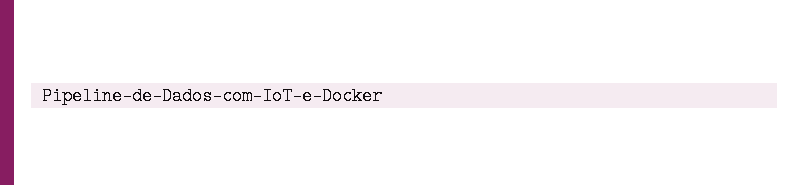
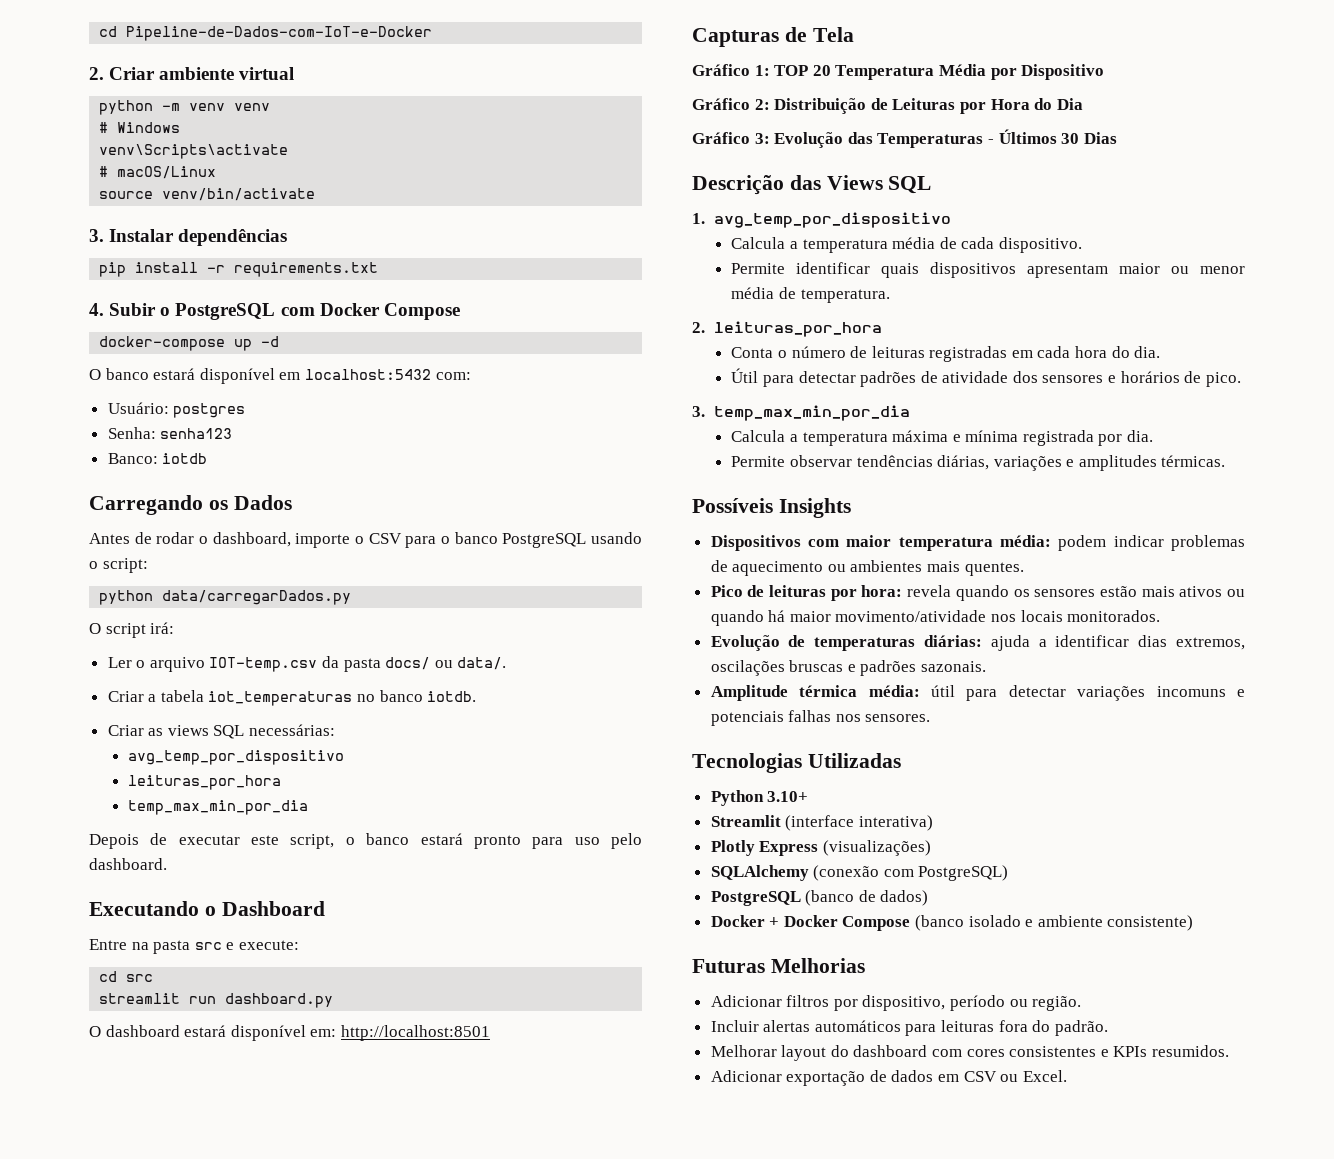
(42, 96) none -> [99,26,118,37] cd
(383, 96) none -> [89,67,295,80] [99,100,271,115] [99,122,181,133] [99,144,289,159] [99,166,217,179] [99,188,316,201] [89,229,288,246] [99,262,379,277] [89,303,460,320] [99,336,280,351] [89,368,471,384] [107,402,246,418] [107,427,233,439] [107,453,208,464] [89,495,292,515] [89,532,642,548] [89,558,148,573] [99,590,352,605] [89,622,175,638] [107,656,507,672] [107,690,477,706] [107,724,336,739] [128,750,345,765] [128,775,282,790] [128,800,309,815] [89,833,642,849] [89,858,167,870] [89,901,325,916] [89,939,299,954] [99,971,154,982] [99,993,334,1008] [89,1025,490,1041] [692,27,854,47] [692,64,1105,80] [692,98,1083,114] [692,129,1117,148] [692,175,932,195] [692,212,951,228] [731,237,1082,253] [731,262,1245,278] [731,287,890,303] [692,321,882,337] [731,346,1161,362] [731,368,1241,387] [692,405,910,421] [731,430,1154,446] [731,455,1226,471] [692,498,851,518] [710,535,1245,551] [710,560,1024,576] [710,585,1245,601] [710,610,1161,626] [710,635,1245,651] [710,660,987,676] [710,685,1245,701] [710,710,931,726] [692,753,901,773] [710,790,809,806] [710,815,933,831] [710,840,931,856] [710,865,1009,881] [710,890,929,906] [710,915,1194,931] [692,958,865,973] [710,995,1082,1011] [710,1020,1108,1036] [710,1045,1230,1061] [710,1070,1067,1086] // 2. Criar ambiente virtual // python -m venv venv // # Windows // venv\Scripts\activate // # macOS/Linux // source venv/bin/activate // 3. Instalar dependências // pip install -r requirements.txt // 4. Subir o PostgreSQL com Docker Compose // docker-compose up -d // O banco estará disponível em localhost:5432 com: // Usuário: postgres // Senha: senha123 // Banco: iotdb // Carregando os Dados // Antes de rodar o dashboard, importe o CSV para o banco PostgreSQL usando o script: // python data/carregarDados.py // O script irá: // Ler o arquivo IOT-temp.csv da pasta docs/ ou data/. // Criar a tabela iot_temperaturas no banco iotdb. // Criar as views SQL necessárias: // avg_temp_por_dispositivo // leituras_por_hora // temp_max_min_por_dia // Depois de executar este script, o banco estará pronto para uso pelo dashboard. // Executando o Dashboard // Entre na pasta src e execute: // cd src // streamlit run dashboard.py // O dashboard estará disponível em: http://localhost:8501 // Capturas de Tela // Gráfico 1: TOP 20 Temperatura Média por Dispositivo // Gráfico 2: Distribuição de Leituras por Hora do Dia // Gráfico 3: Evolução das Temperaturas - Últimos 30 Dias // Descrição das Views SQL // 1. avg_temp_por_dispositivo // Calcula a temperatura média de cada dispositivo. // Permite identificar quais dispositivos apresentam maior ou menor média de temperatura. // 2. leituras_por_hora // Conta o número de leituras registradas em cada hora do dia. // Útil para detectar padrões de atividade dos sensores e horários de pico. // 3. temp_max_min_por_dia // Calcula a temperatura máxima e mínima registrada por dia. // Permite observar tendências diárias, variações e amplitudes térmicas. // Possíveis Insights // Dispositivos com maior temperatura média: podem indicar problemas de aquecimento ou ambientes mais quentes. // Pico de leituras por hora: revela quando os sensores estão mais ativos ou quando há maior movimento/atividade nos locais monitorados. // Evolução de temperaturas diárias: ajuda a identificar dias extremos, oscilações bruscas e padrões sazonais. // Amplitude térmica média: útil para detectar variações incomuns e potenciais falhas nos sensores. // Tecnologias Utilizadas // Python 3.10+ // Streamlit (interface interativa) // Plotly Express (visualizações) // SQLAlchemy (conexão com PostgreSQL) // PostgreSQL (banco de dados) // Docker + Docker Compose (banco isolado e ambiente consistente) // Futuras Melhorias // Adicionar filtros por dispositivo, período ou região. // Incluir alertas automáticos para leituras fora do padrão. // Melhorar layout do dashboard com cores consistentes e KPIs resumidos. // Adicionar exportação de dados em CSV ou Excel.

